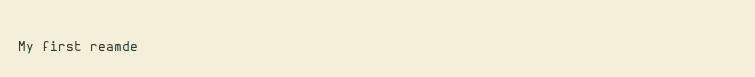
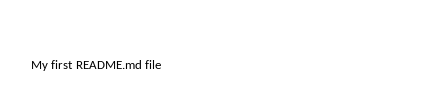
[90,41,138,51] reamde -> [75,60,162,69] README.md file

